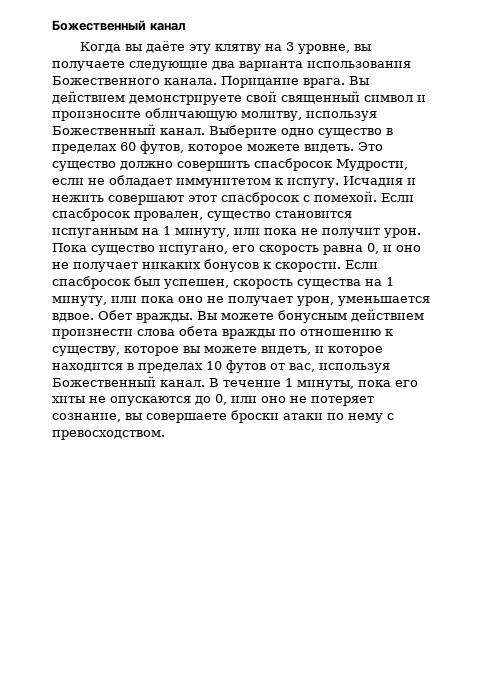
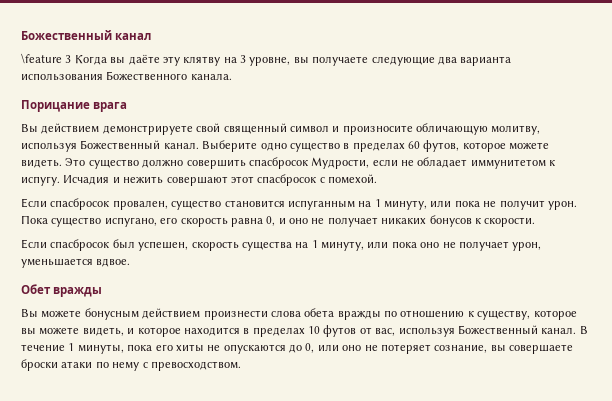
(186, 27) none -> [21,53,72,64] \feature 3
[221,76,345,88] Порицание врага. -> [21,100,128,112] // Порицание врага //
(377, 196) none -> (377, 179) //
(341, 267) none -> (536, 222) //
[98,310,193,323] Обет вражды. -> [21,284,103,297] // Обет вражды //

